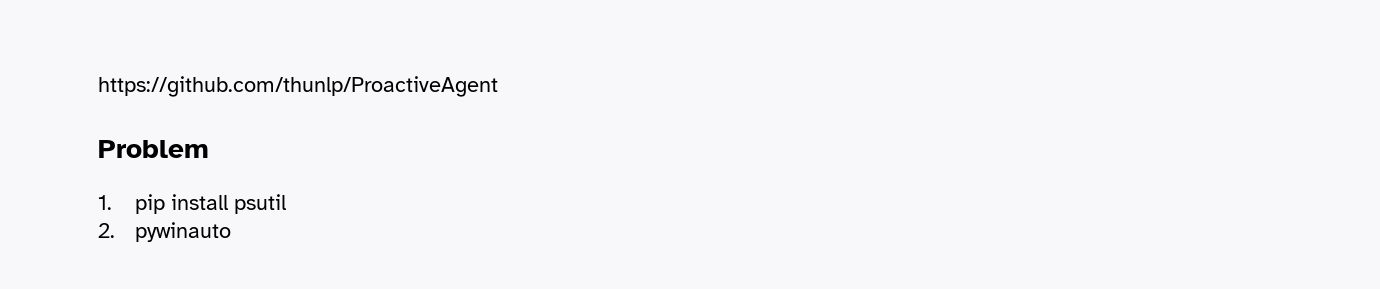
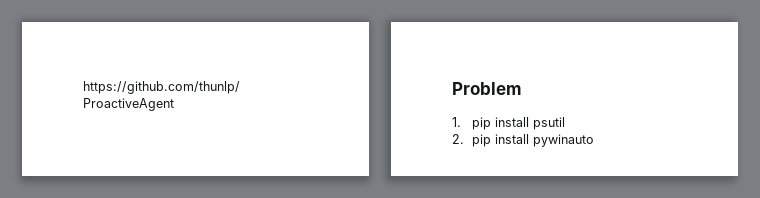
(115, 230) none -> [471,134,529,147] pip install

